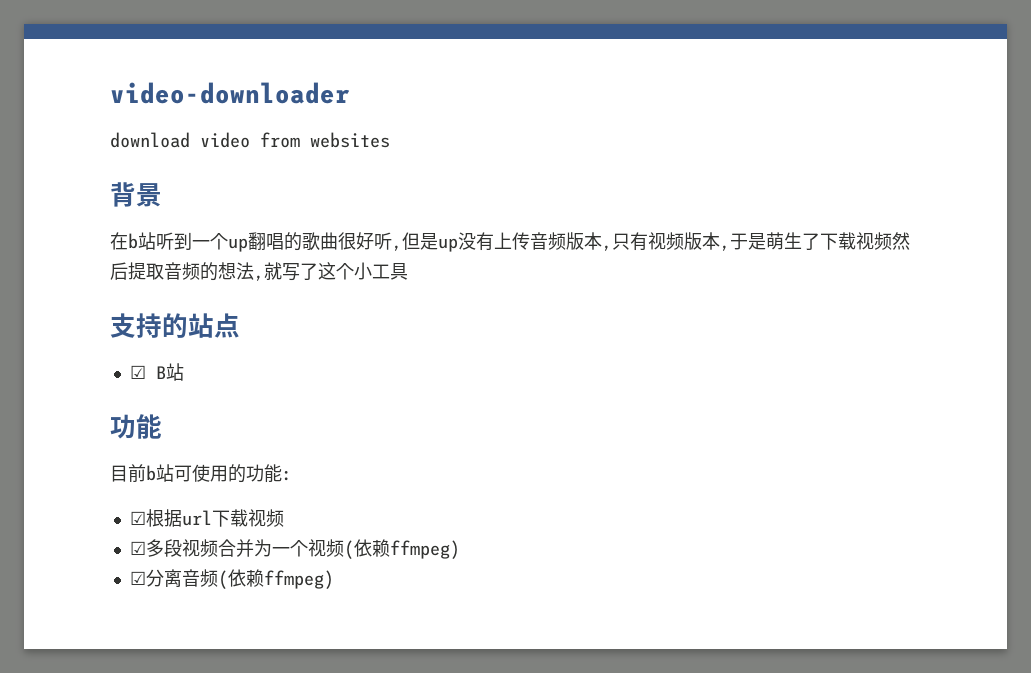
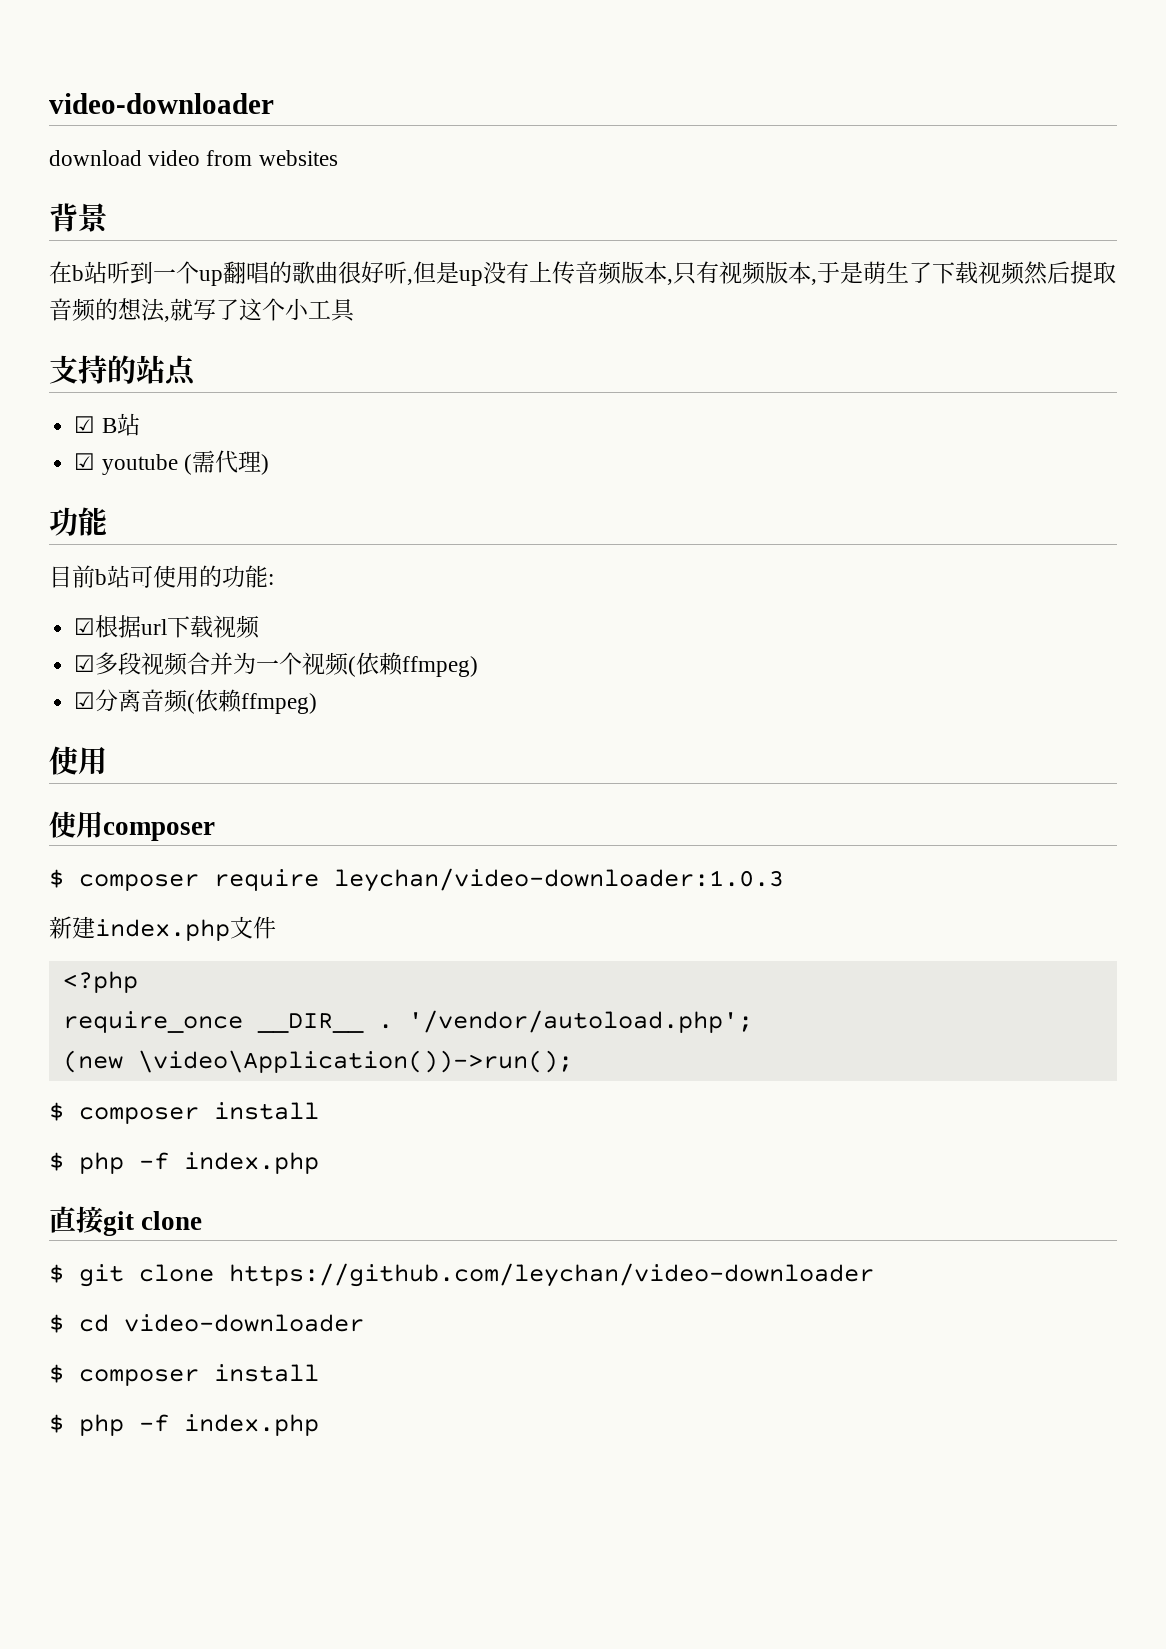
(184, 372) none -> [74,450,269,475] // ☑ youtube (需代理)
(334, 579) none -> [49,746,107,775] [49,811,215,841] [49,868,784,892] [49,916,276,941] [62,971,138,993] [62,1010,753,1033] [62,1050,573,1073] [49,1102,319,1124] [49,1152,319,1174] [49,1206,203,1236] [49,1263,874,1287] [49,1314,364,1333] [49,1364,319,1386] [49,1414,319,1436] // 使用 // 使用composer // $ composer require leychan/video-downloader:1.0.3 // 新建index.php文件 // <?php // require_once __DIR__ . '/vendor/autoload.php'; // (new \video\Application())->run(); // $ composer install // $ php -f index.php // 直接git clone // $ git clone https://github.com/leychan/video-downloader // $ cd video-downloader // $ composer install // $ php -f index.php

